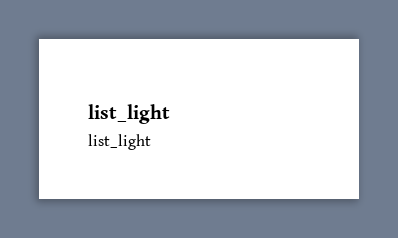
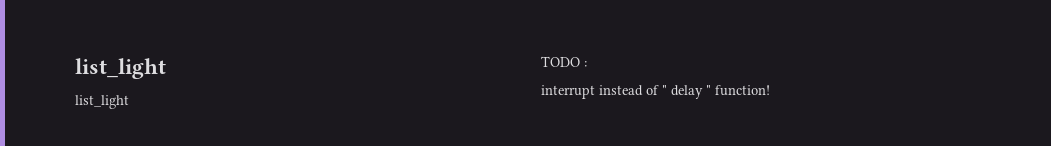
(151, 142) none -> [541,56,587,67] [541,85,770,99] // TODO : // interrupt instead of " delay " function!

